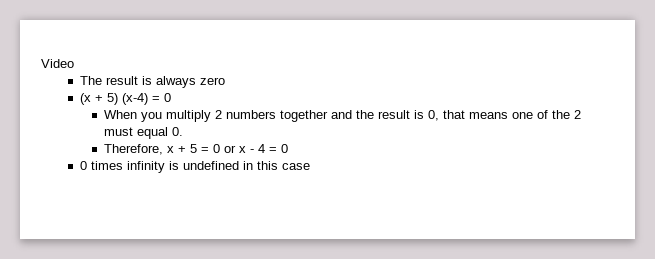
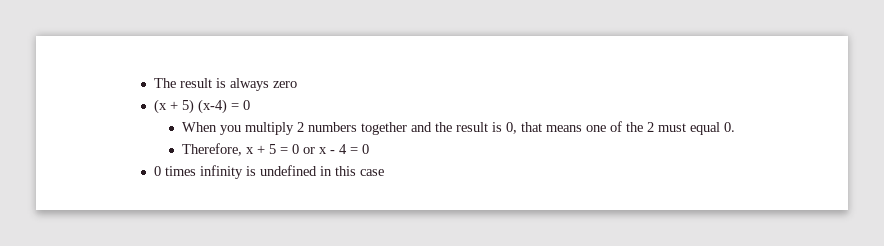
[41,59,74,68] Video // -> (154, 83) none

